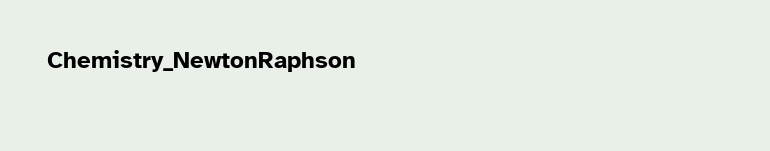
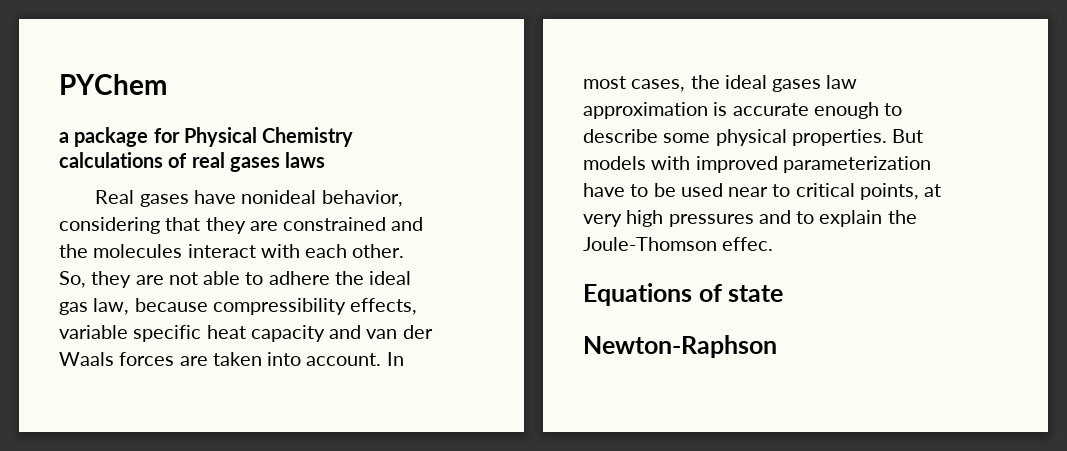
[47,50,356,72] Chemistry_NewtonRaphson -> [59,74,167,95] [59,127,354,147] [59,152,326,172] [95,190,403,207] [59,217,424,234] [59,244,405,258] [59,271,412,288] [59,298,418,315] [59,325,433,342] [59,352,404,366] [583,75,858,92] [583,102,903,119] [583,129,924,146] [583,156,931,173] [583,183,942,200] [583,210,917,227] [583,237,774,251] [583,283,784,306] [583,335,777,358] PYChem // a package for Physical Chemistry calculations of real gases laws // Real gases have nonideal behavior, considering that they are constrained and the molecules interact with each other. So, they are not able to adhere the ideal gas law, because compressibility effects, variable specific heat capacity and van der Waals forces are taken into account. In most cases, the ideal gases law approximation is accurate enough to describe some physical properties. But models with improved parameterization have to be used near to critical points, at very high pressures and to explain the Joule-Thomson effec. // Equations of state // Newton-Raphson

